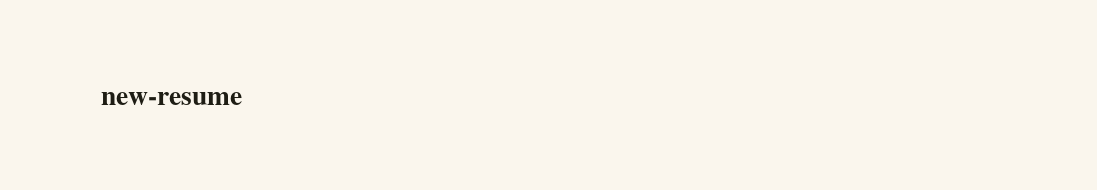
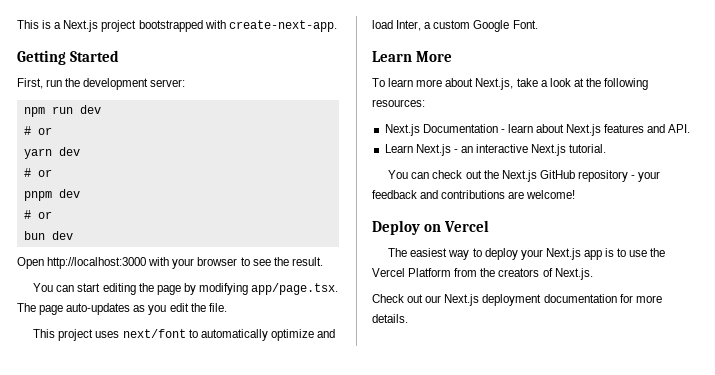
[101,92,242,105] new-resume -> [17,20,337,32] [17,50,119,65] [17,78,186,90] [23,105,101,117] [23,126,52,135] [23,147,80,159] [23,168,52,177] [23,189,80,201] [23,210,52,219] [23,231,73,240] [17,257,323,269] [33,283,339,295] [17,303,227,315] [33,329,335,341] [372,20,538,32] [372,51,452,62] [372,78,649,90] [372,99,425,107] [384,124,691,136] [384,144,607,156] [388,170,661,182] [372,190,576,199] [372,220,489,235] [388,248,666,260] [372,268,593,280] [372,294,662,306] [372,314,408,323] This is a Next.js project bootstrapped with create-next-app. // Getting Started // First, run the development server: // npm run dev // # or // yarn dev // # or // pnpm dev // # or // bun dev // Open http://localhost:3000 with your browser to see the result. // You can start editing the page by modifying app/page.tsx. The page auto-updates as you edit the file. // This project uses next/font to automatically optimize and load Inter, a custom Google Font. // Learn More // To learn more about Next.js, take a look at the following resources: // Next.js Documentation - learn about Next.js features and API. // Learn Next.js - an interactive Next.js tutorial. // You can check out the Next.js GitHub repository - your feedback and contributions are welcome! // Deploy on Vercel // The easiest way to deploy your Next.js app is to use the Vercel Platform from the creators of Next.js. // Check out our Next.js deployment documentation for more details.

